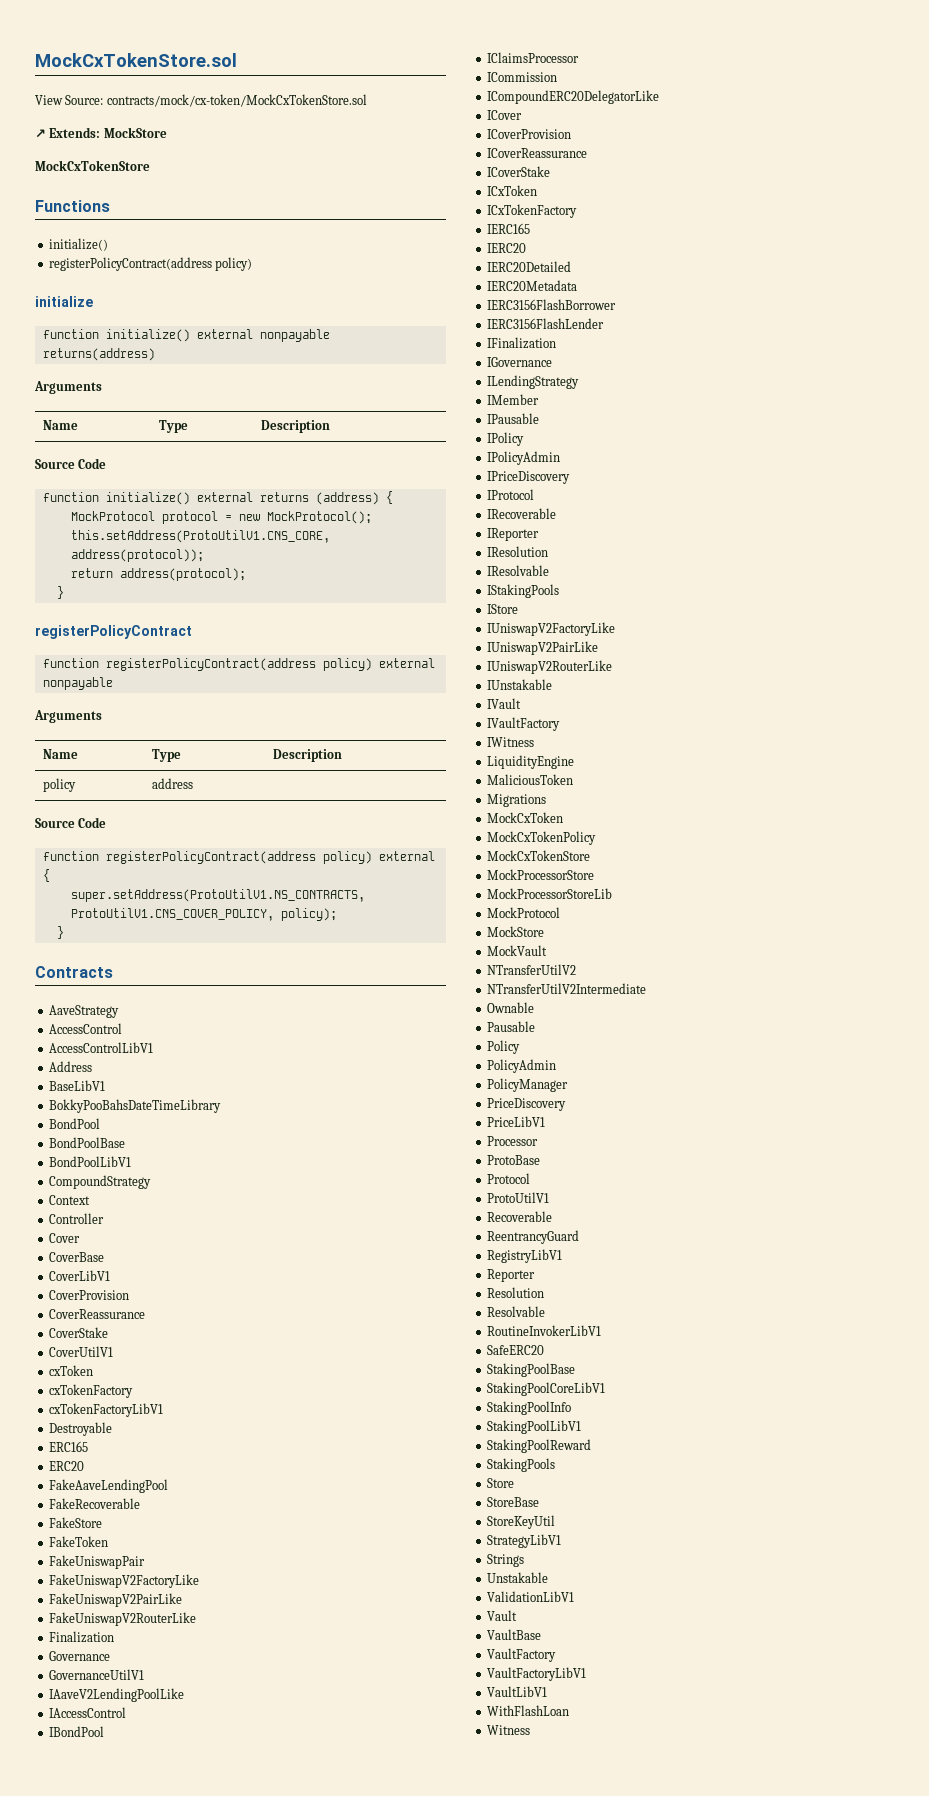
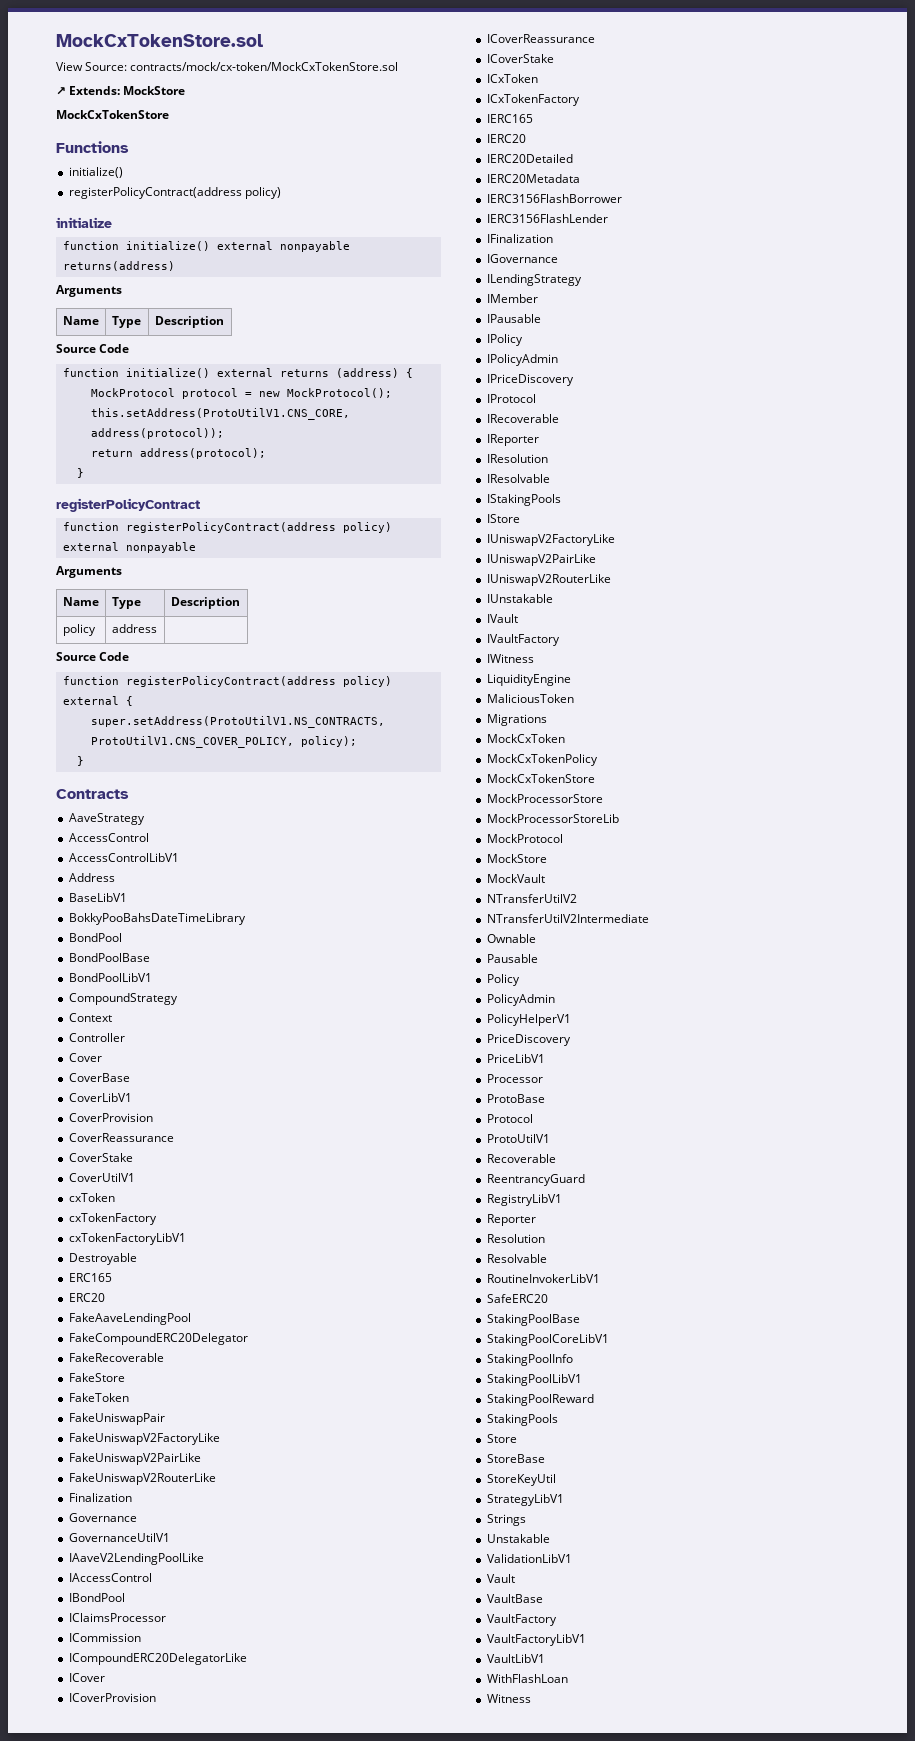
(168, 1486) none -> [68,1333,248,1345] // FakeCompoundERC20Delegator
[486,1078,568,1092] PolicyManager -> [486,1014,571,1026] PolicyHelperV1

